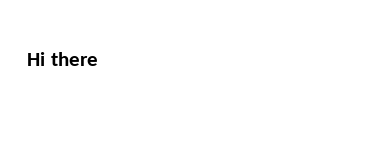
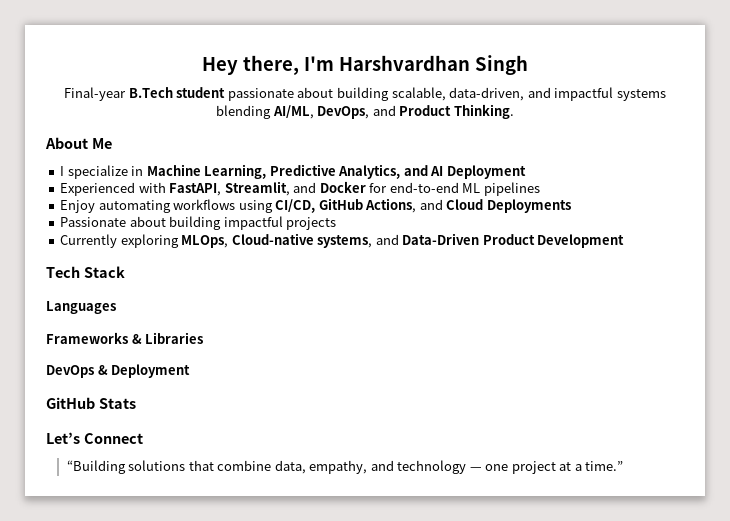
[27,52,98,66] Hi there -> [202,55,528,75] [64,87,666,101] [216,104,514,119] [45,137,112,149] [60,164,526,179] [60,181,540,196] [60,198,571,213] [60,216,337,230] [60,233,625,248] [46,266,125,278] [46,301,116,314] [46,332,204,344] [46,364,191,378] [46,397,136,409] [46,432,143,444] [66,460,624,474] Hey there, I'm Harshvardhan Singh // Final-year B.Tech student passionate about building scalable, data-driven, and impactful systems blending AI/ML, DevOps, and Product Thinking. // About Me // I specialize in Machine Learning, Predictive Analytics, and AI Deployment // Experienced with FastAPI, Streamlit, and Docker for end-to-end ML pipelines // Enjoy automating workflows using CI/CD, GitHub Actions, and Cloud Deployments // Passionate about building impactful projects // Currently exploring MLOps, Cloud-native systems, and Data-Driven Product Development // Tech Stack // Languages // Frameworks & Libraries // DevOps & Deployment // GitHub Stats // Let’s Connect // “Building solutions that combine data, empathy, and technology — one project at a time.”

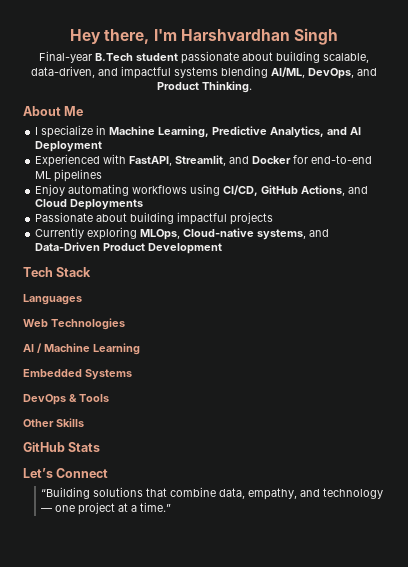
[46,332,204,344] Frameworks & Libraries -> [23,318,125,330] [23,343,140,355] [23,369,132,380] Web Technologies // AI / Machine Learning // Embedded Systems
[111,364,191,378] Deployment -> [79,394,109,402] [23,418,84,427] Tools // Other Skills

